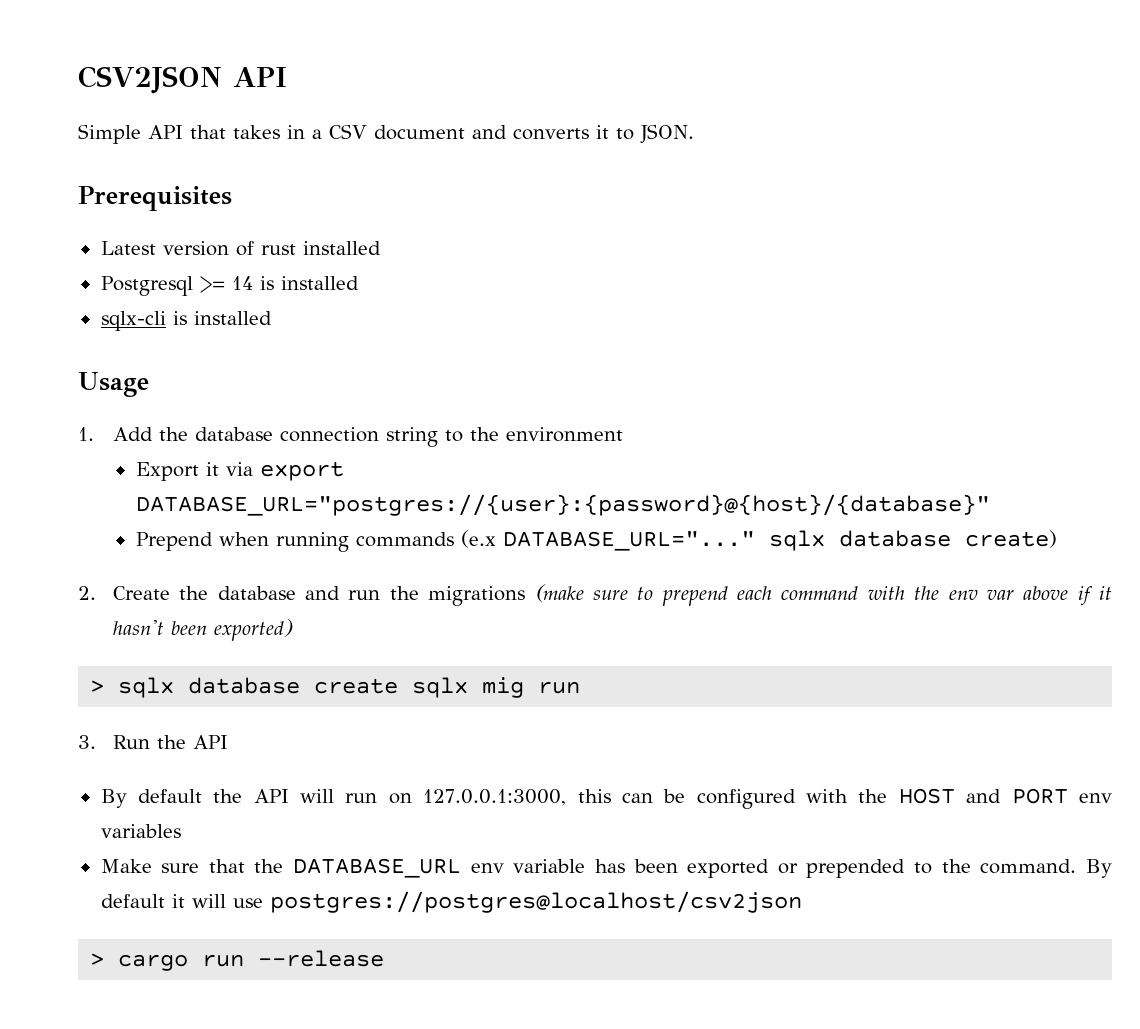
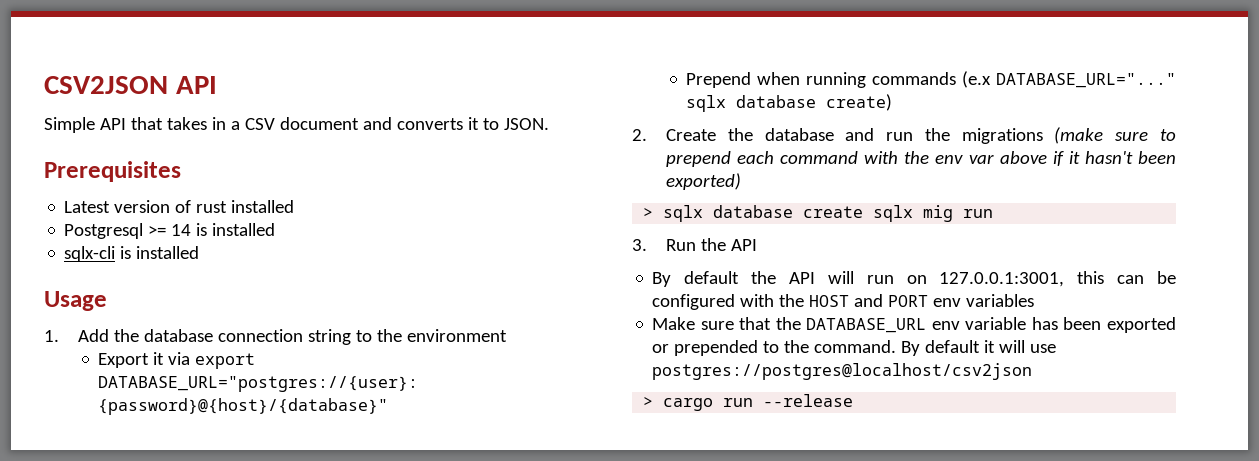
[423,789,567,806] 127.0.0.1:3000, -> [939,272,1065,287] 127.0.0.1:3001,

